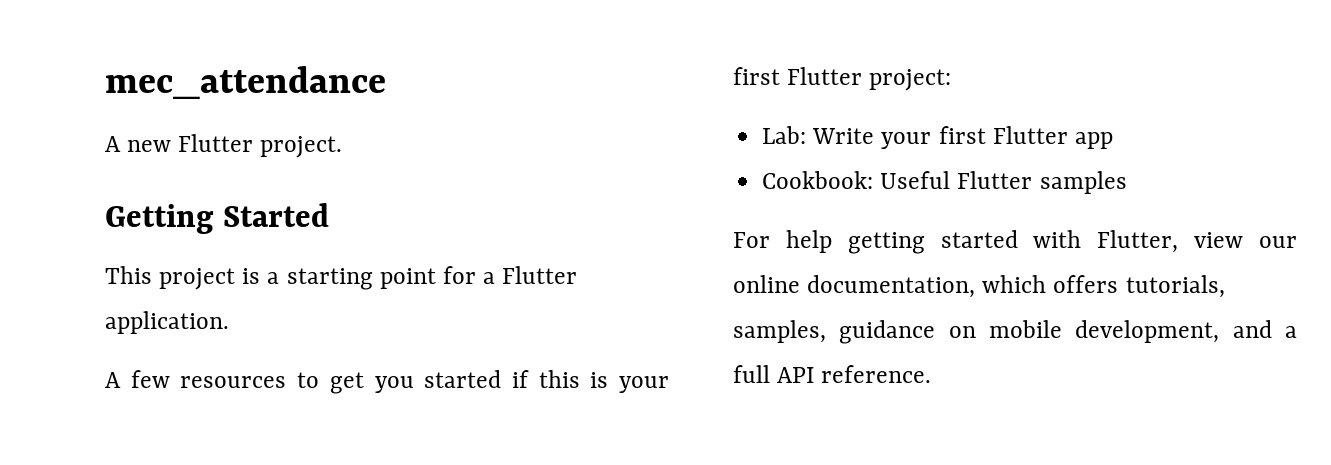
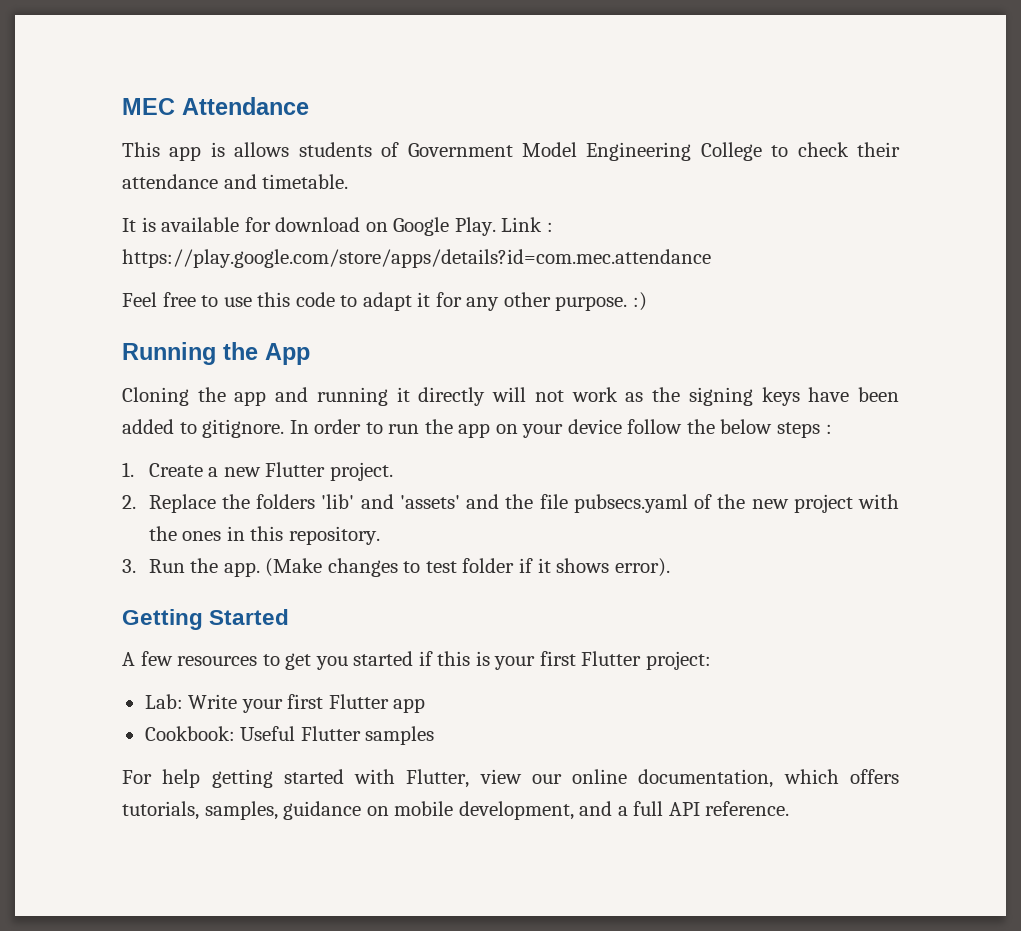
[105,66,386,99] [105,134,343,158] [105,203,329,234] [105,266,578,290] [105,311,229,334] mec_attendance // A new Flutter project. // Getting Started // This project is a starting point for a Flutter application. -> [122,97,309,115] [122,142,900,161] [122,174,349,189] [122,217,553,236] [122,249,711,268] [122,292,647,311] [122,342,310,365] [122,387,900,406] [122,419,832,438] [122,462,393,481] [122,494,899,513] [148,526,380,545] [122,558,670,577] [122,609,290,630] MEC Attendance // This app is allows students of Government Model Engineering College to check their attendance and timetable. // It is available for download on Google Play. Link : https://play.google.com/store/apps/details?id=com.mec.attendance // Feel free to use this code to adapt it for any other purpose. :) // Running the App // Cloning the app and running it directly will not work as the signing keys have been added to gitignore. In order to run the app on your device follow the below steps : // 1. Create a new Flutter project. // 2. Replace the folders 'lib' and 'assets' and the file pubsecs.yaml of the new project with the ones in this repository. // 3. Run the app. (Make changes to test folder if it shows error). // Getting Started

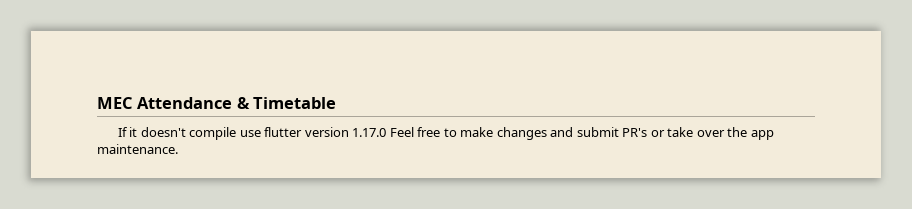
[122,142,900,161] [122,174,349,189] [122,217,553,236] [122,249,711,268] [122,292,647,311] [122,342,310,365] [122,387,900,406] [122,419,832,438] [122,462,393,481] [122,494,899,513] [148,526,380,545] [122,558,670,577] [122,609,290,630] [122,651,711,670] [144,694,426,713] [144,726,435,745] [122,769,899,788] [122,801,790,820] // This app is allows students of Government Model Engineering College to check their attendance and timetable. // It is available for download on Google Play. Link : https://play.google.com/store/apps/details?id=com.mec.attendance // Feel free to use this code to adapt it for any other purpose. :) // Running the App // Cloning the app and running it directly will not work as the signing keys have been added to gitignore. In order to run the app on your device follow the below steps : // 1. Create a new Flutter project. // 2. Replace the folders 'lib' and 'assets' and the file pubsecs.yaml of the new project with the ones in this repository. // 3. Run the app. (Make changes to test folder if it shows error). // Getting Started // A few resources to get you started if this is your first Flutter project: // Lab: Write your first Flutter app // Cookbook: Useful Flutter samples // For help getting started with Flutter, view our online documentation, which offers tutorials, samples, guidance on mobile development, and a full API reference. -> [236,97,337,109] [117,127,774,140] [97,144,178,154] & Timetable // If it doesn't compile use flutter version 1.17.0 Feel free to make changes and submit PR's or take over the app maintenance.

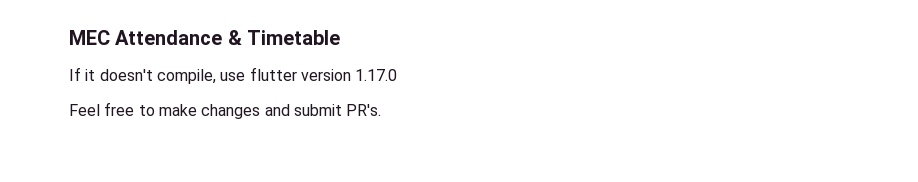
[189,127,237,140] compile -> [156,69,216,84] compile,
(387, 132) none -> (398, 75) //
[622,127,774,140] [97,144,178,154] PR's or take over the app maintenance. -> [346,104,382,116] PR's.

